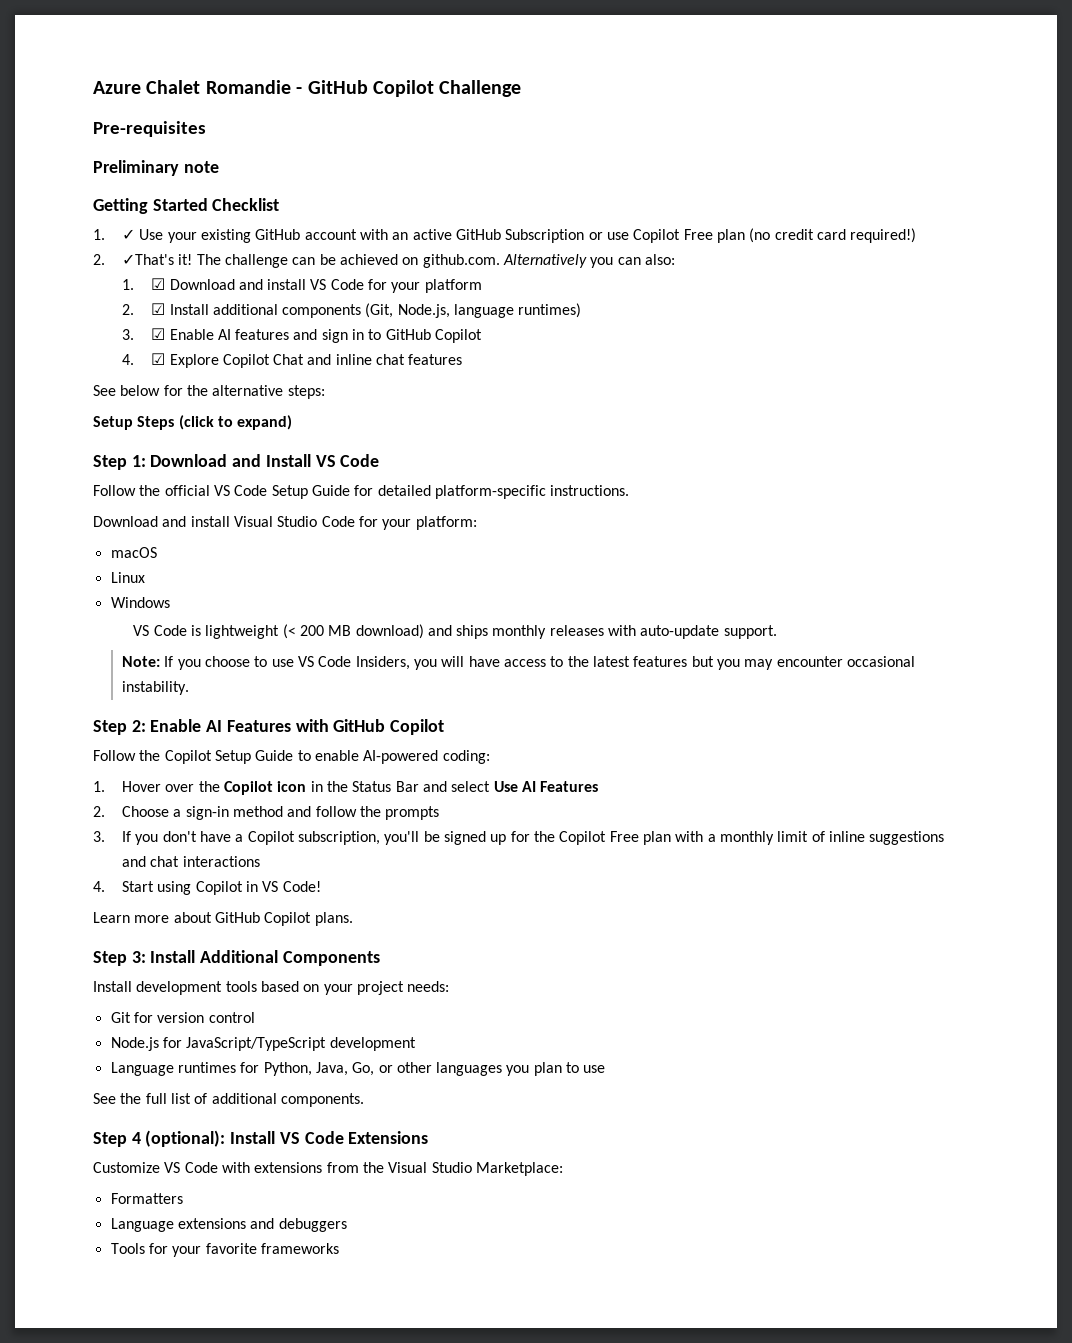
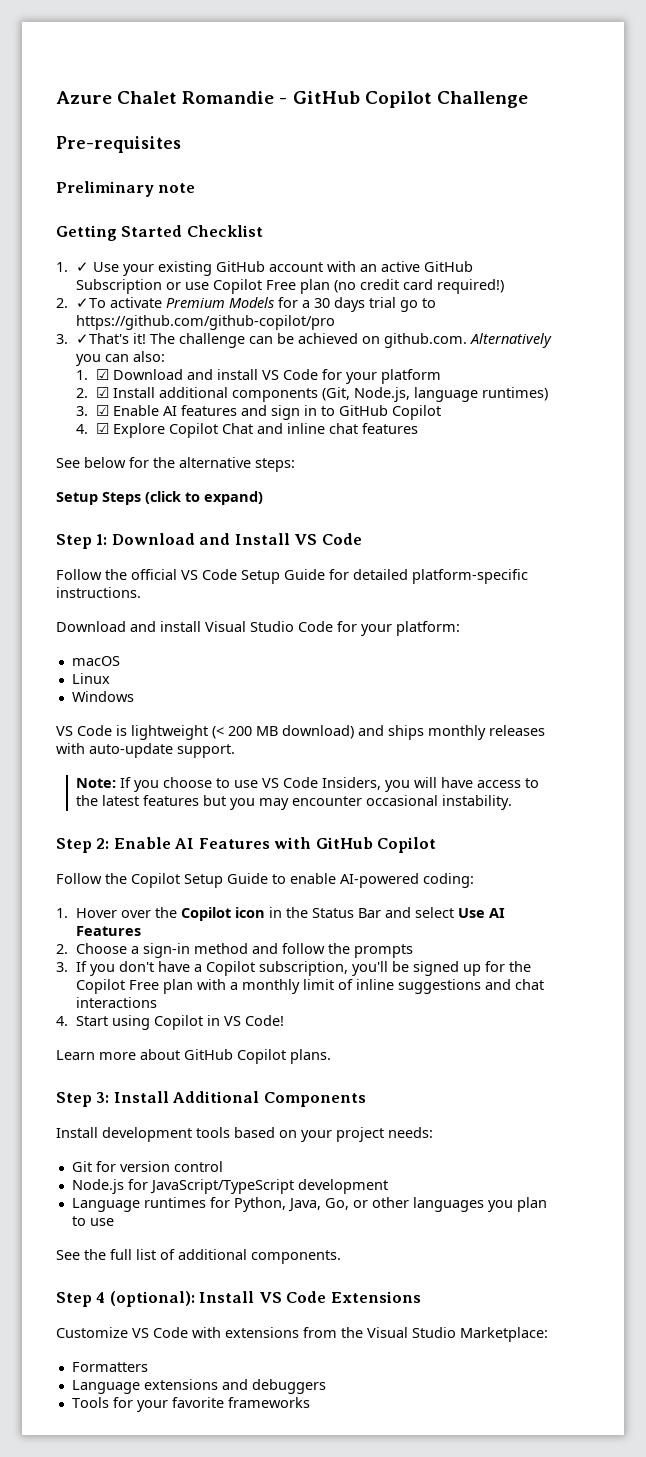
(105, 259) none -> [75,297,436,312] [75,315,335,330] [56,334,68,344] ✓To activate Premium Models for a 30 days trial go to https://github.com/github-copilot/pro // 3.

